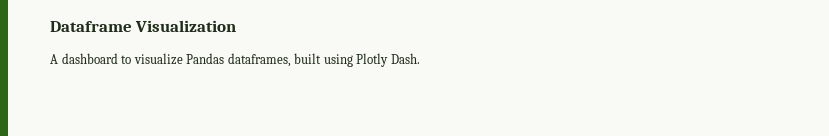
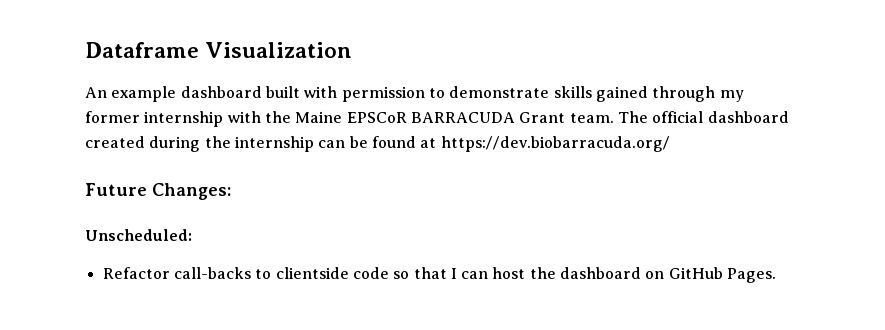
[50,53,420,67] A dashboard to visualize Pandas dataframes, built using Plotly Dash. -> [85,86,744,102] [85,111,789,127] [85,136,670,152] [85,183,231,200] [85,229,192,241] [102,267,777,283] An example dashboard built with permission to demonstrate skills gained through my former internship with the Maine EPSCoR BARRACUDA Grant team. The official dashboard created during the internship can be found at https://dev.biobarracuda.org/ // Future Changes: // Unscheduled: // Refactor call-backs to clientside code so that I can host the dashboard on GitHub Pages.

